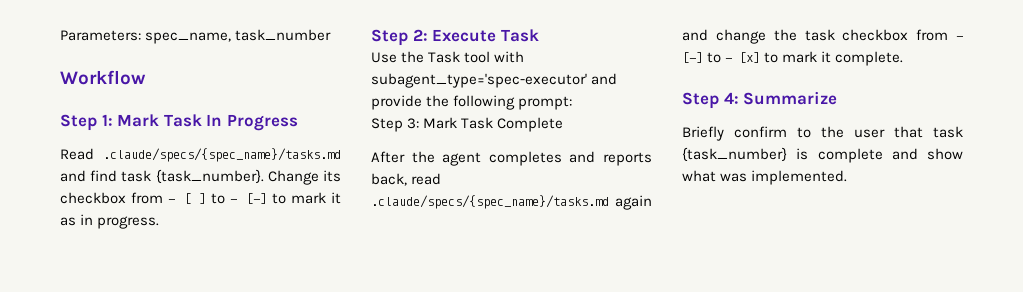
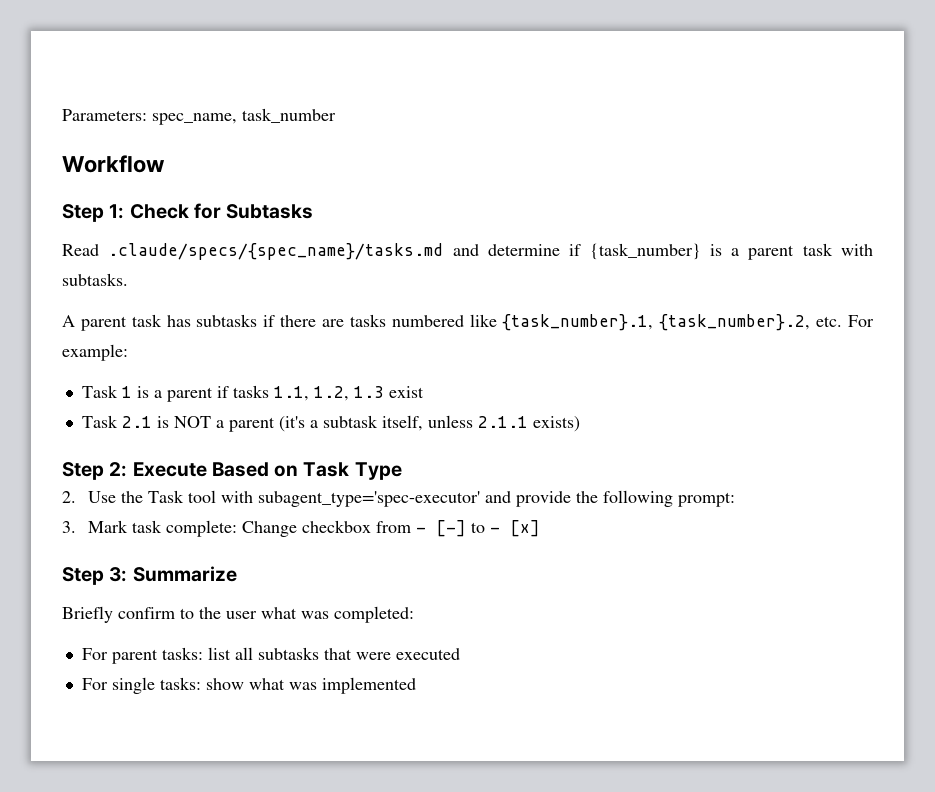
[117,114,298,131] Mark Task In Progress -> [129,203,314,219] Check for Subtasks
[90,169,341,185] [60,192,341,204] [60,214,160,229] find task {task_number}. Change its checkbox from - [ ] to - [-] to mark it as in progress. -> [487,243,873,260] [62,273,128,286] [62,314,874,331] [62,344,128,361] [81,385,424,402] [81,415,580,432] determine if {task_number} is a parent task with subtasks. // A parent task has subtasks if there are tasks numbered like {task_number}.1, {task_number}.2, etc. For example: // Task 1 is a parent if tasks 1.1, 1.2, 1.3 exist // Task 2.1 is NOT a parent (it's a subtask itself, unless 2.1.1 exists)
[500,29,539,42] Task // -> [211,462,402,480] [62,491,76,503] Based on Task Type // 2.
[371,117,564,132] [371,151,652,166] [371,173,442,186] [371,195,652,210] [682,29,835,44] Step 3: Mark Task Complete // After the agent completes and reports back, read .claude/specs/{spec_name}/tasks.md again and change the task -> [62,520,297,537] 3. Mark task complete: Change
[764,51,904,66] [682,92,739,109] to mark it complete. // Step 4: -> [62,567,128,585] // Step 3:
[894,126,963,138] [682,147,918,163] that task {task_number} is complete and -> [261,606,414,623] [81,647,460,664] [81,677,201,694] what was completed: // For parent tasks: list all subtasks that were executed // For single tasks:
[751,170,848,185] implemented. -> [321,677,416,694] implemented

